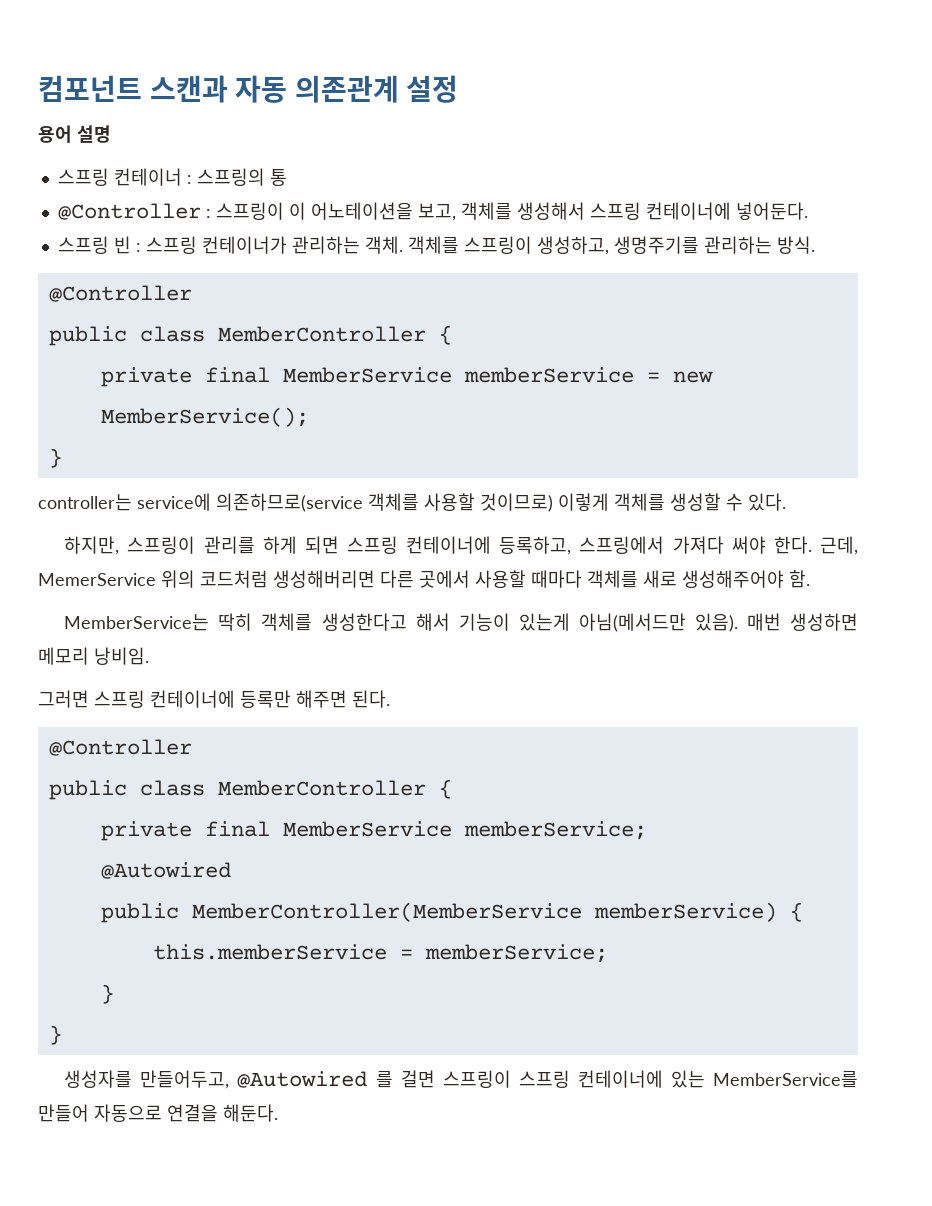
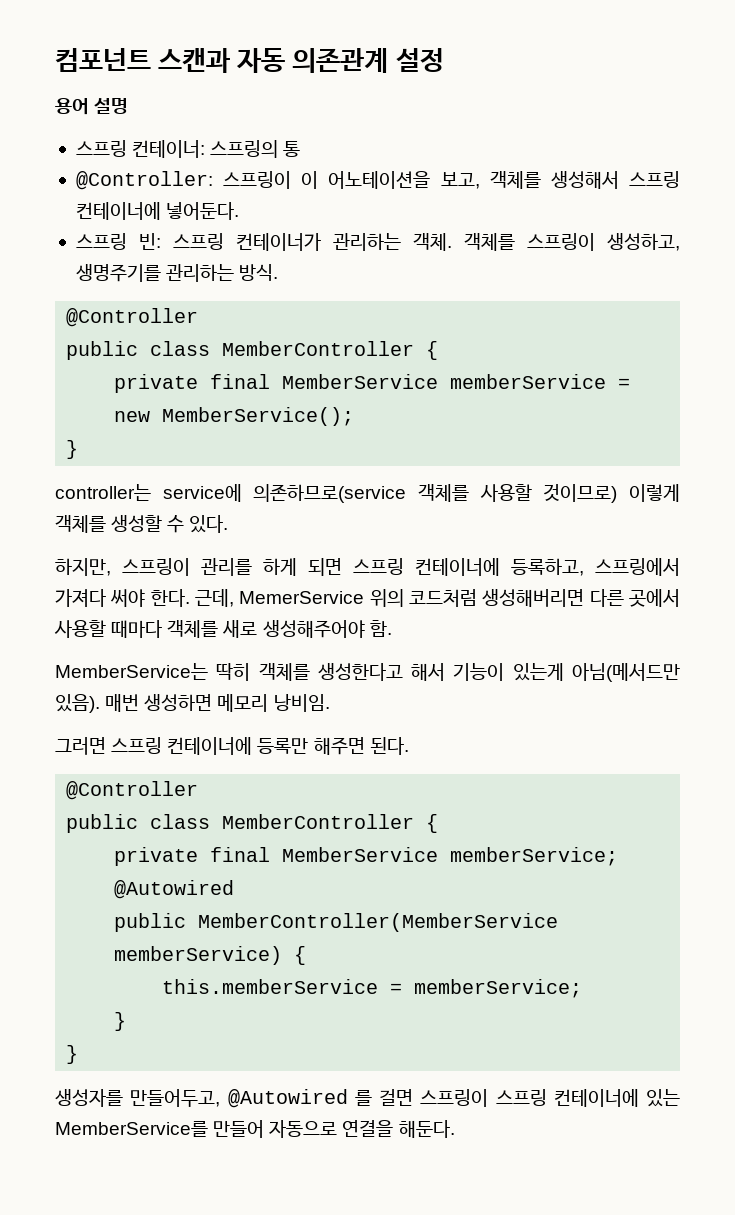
[113,168,192,186] 컨테이너 : -> [132,140,206,158] 컨테이너:
[57,203,211,220] @Controller : -> [75,171,213,190] @Controller:
[113,236,141,254] 빈 : -> [138,233,161,250] 빈:

